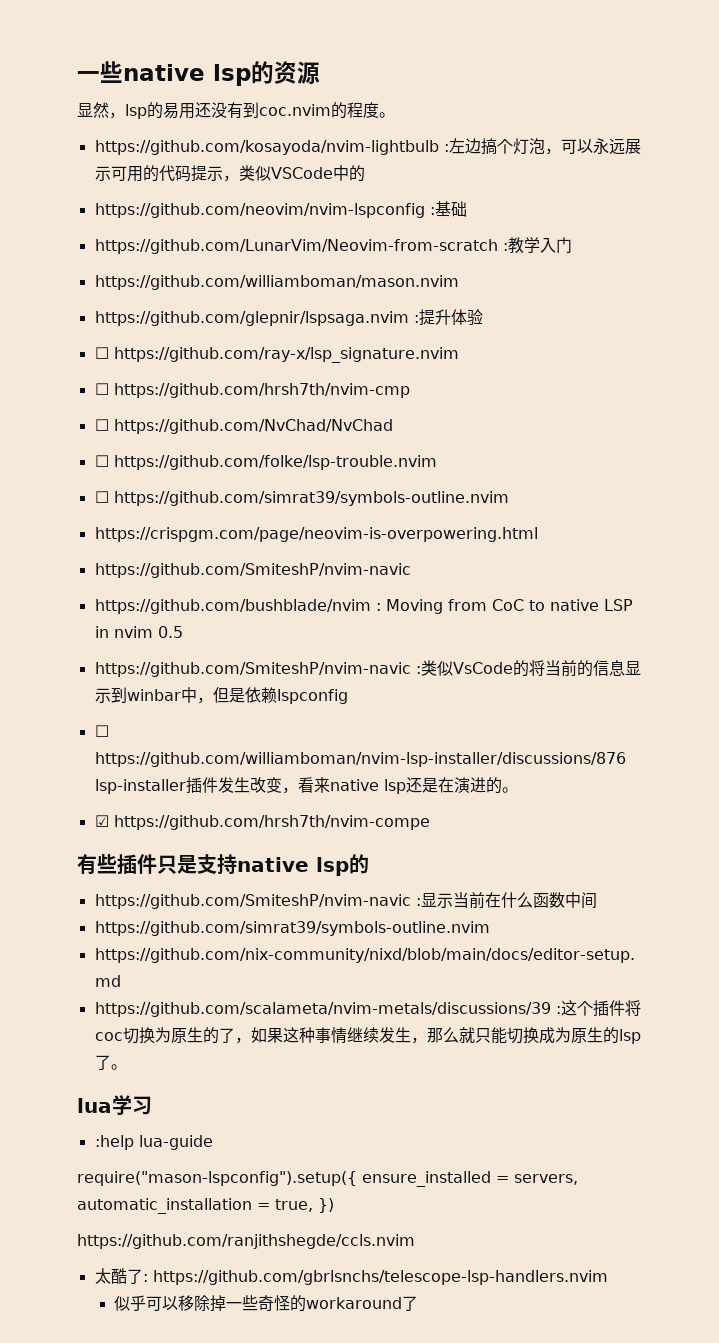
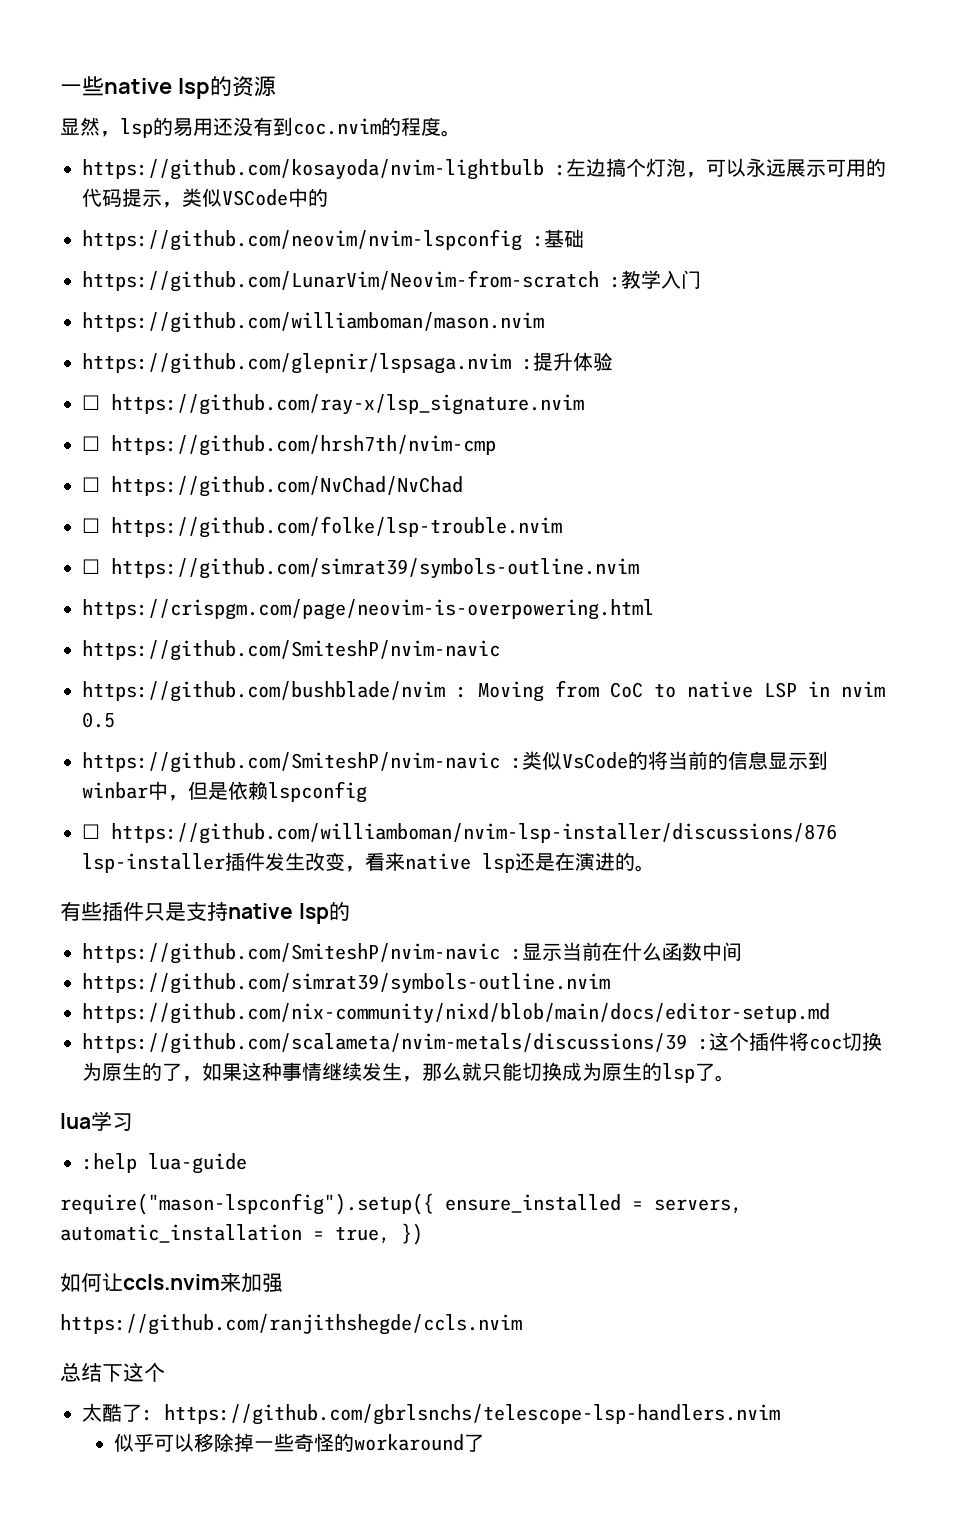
[94,815,430,830] // ☑ https://github.com/hrsh7th/nvim-compe -> (655, 868) none
(334, 1205) none -> [60,1273,283,1293] // 如何让ccls.nvim来加强
(415, 1241) none -> [60,1362,165,1382] // 总结下这个

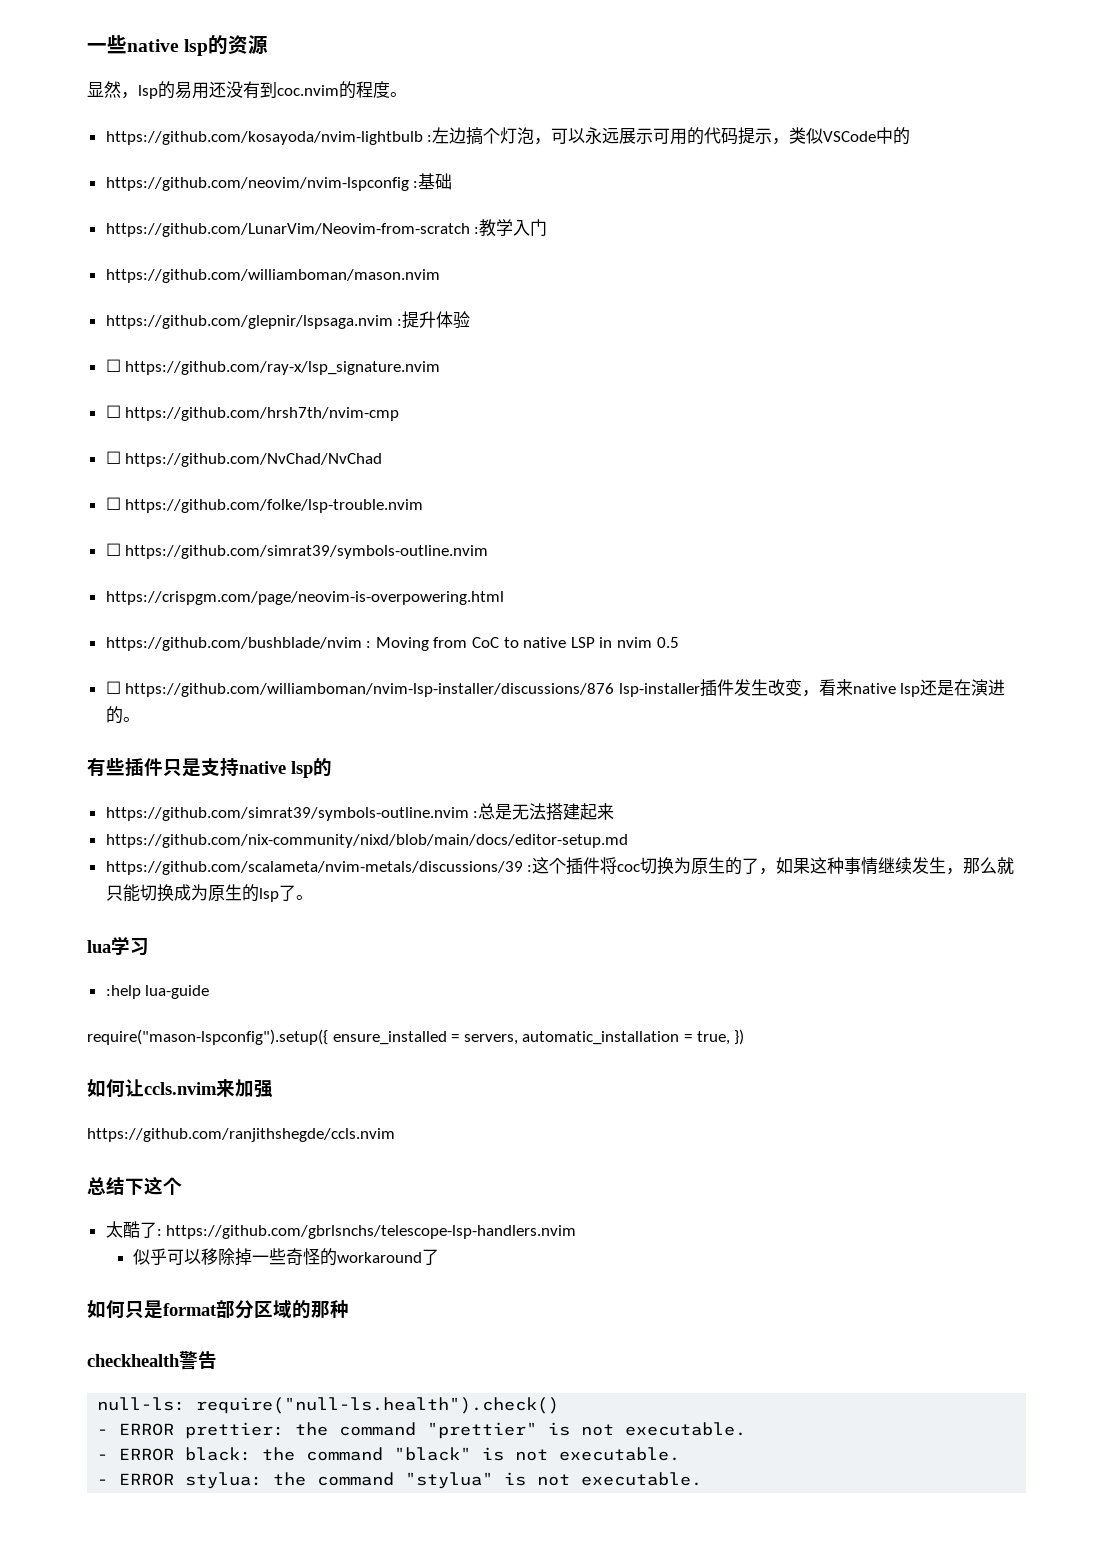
[82,640,500,661] // https://github.com/SmiteshP/nvim-navic -> (504, 598) none
[82,751,828,773] [82,781,367,803] // https://github.com/SmiteshP/nvim-navic :类似VsCode的将当前的信息显示到winbar中，但是依赖lspconfig -> (679, 642) none
[82,942,742,964] [82,973,610,994] https://github.com/SmiteshP/nvim-navic :显示当前在什么函数中间 // https://github.com/simrat39/symbols-outline.nvim -> [105,803,615,821] https://github.com/simrat39/symbols-outline.nvim :总是无法搭建起来
(485, 1443) none -> [87,1300,349,1319] [87,1351,217,1370] [97,1397,560,1414] [97,1422,747,1439] [97,1447,681,1461] [97,1472,703,1489] // 如何只是format部分区域的那种 // checkhealth警告 // null-ls: require("null-ls.health").check() // - ERROR prettier: the command "prettier" is not executable. // - ERROR black: the command "black" is not executable. // - ERROR stylua: the command "stylua" is not executable.

